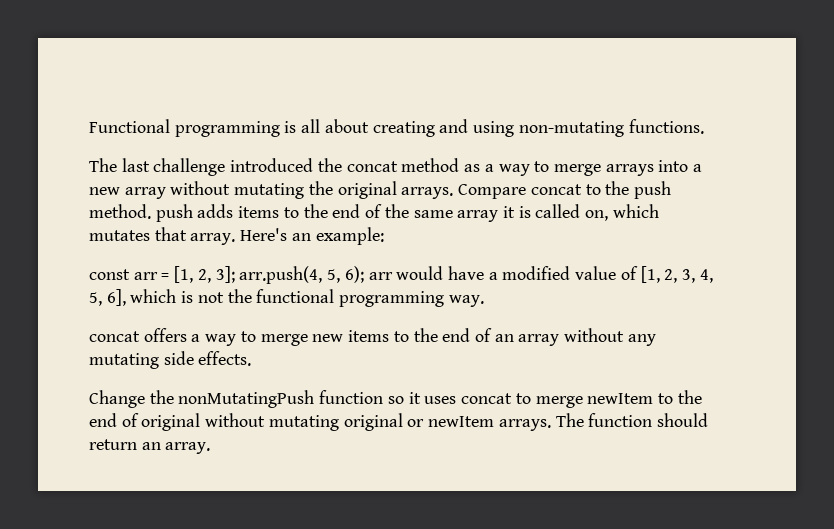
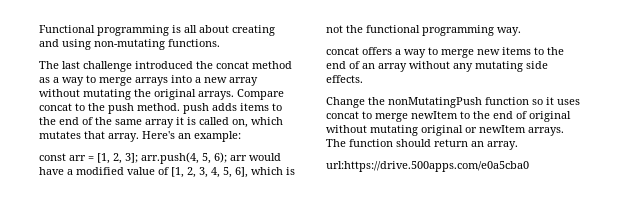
(211, 448) none -> [326,161,529,172] // url:https://drive.500apps.com/e0a5cba0

